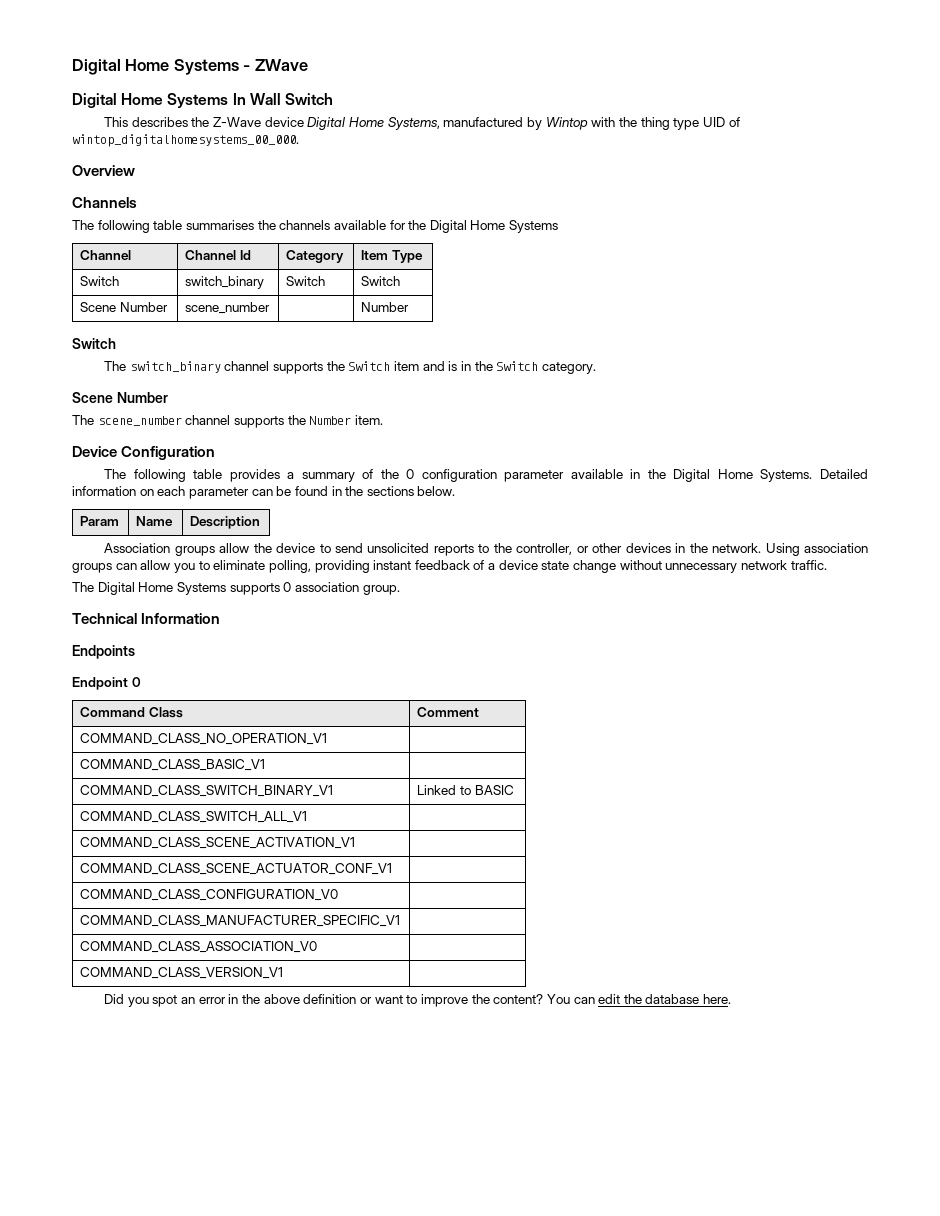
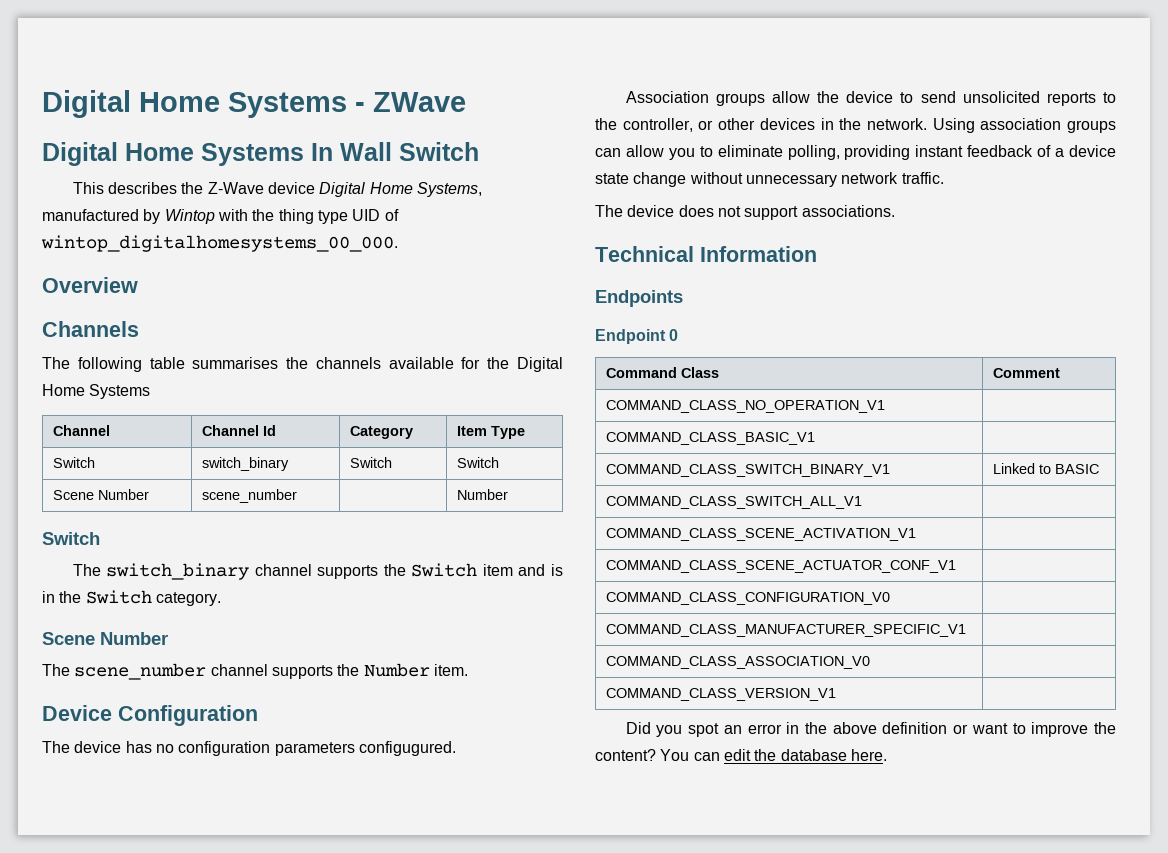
[133,469,868,482] [72,486,456,499] [80,516,120,526] [136,516,174,526] [190,516,261,529] following table provides a summary of the 0 configuration parameter available in the Digital Home Systems. Detailed information on each parameter can be found in the sections below. // Param | Name | Description -> [74,741,456,756] device has no configuration parameters configugured.
[97,582,400,595] Digital Home Systems supports 0 association group. -> [627,205,895,220] device does not support associations.

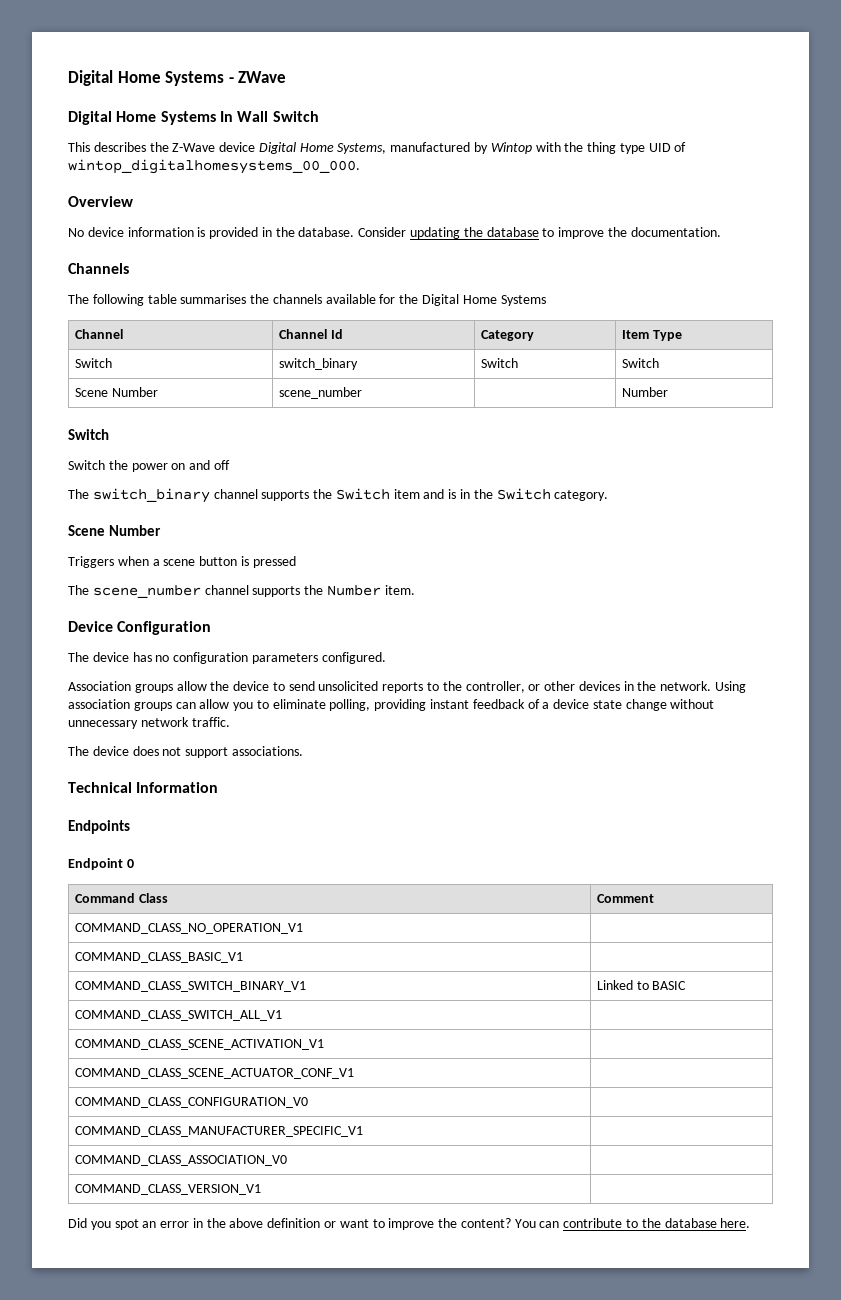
(138, 285) none -> [68,227,721,239] // No device information is provided in the database. Consider updating the database to improve the documentation.
(100, 538) none -> [68,460,230,472] // Switch the power on and off
(168, 638) none -> [68,556,296,568] // Triggers when a scene button is pressed
[358,741,456,756] configugured. -> [321,652,386,664] configured.
[723,749,751,761] edit -> [563,1218,639,1228] contribute to

